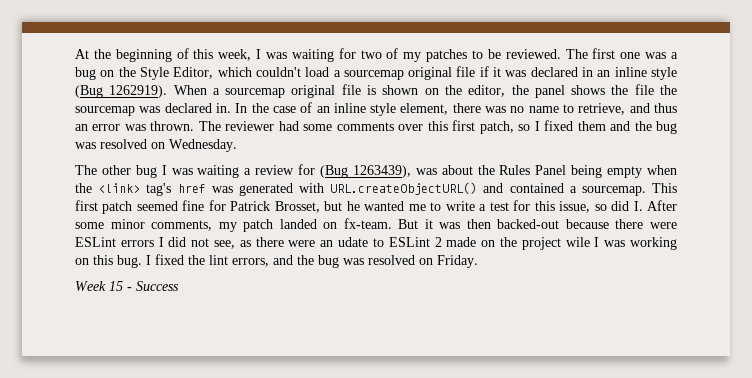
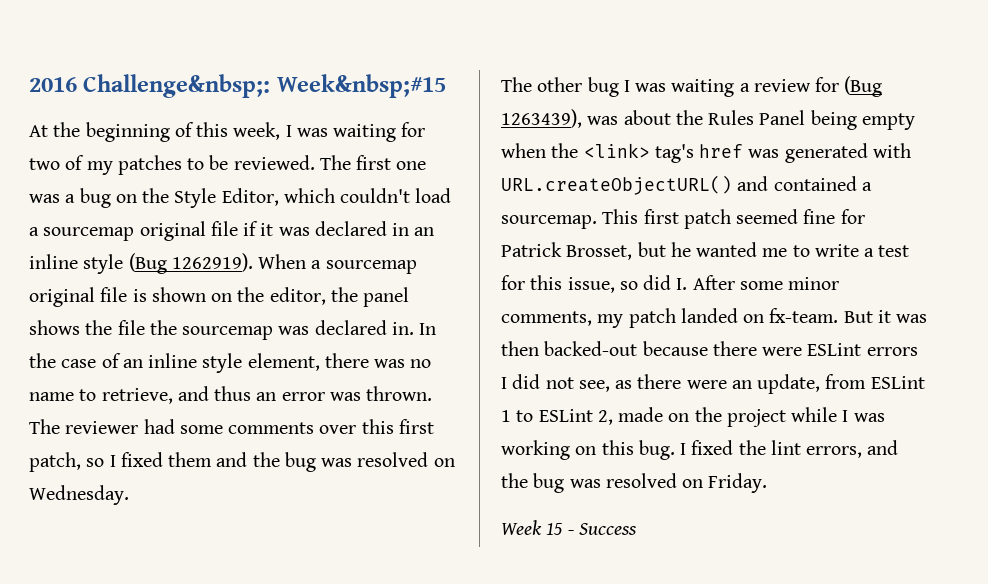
(75, 54) none -> [29,74,446,98] 2016 Challenge&nbsp;: Week&nbsp;#15 //
[338,237,369,247] udate -> [757,374,925,394] [501,410,511,422] update, from ESLint 1
[434,237,442,247] 2 -> [597,410,613,425] 2,
[565,237,590,247] wile -> [791,407,838,422] while

